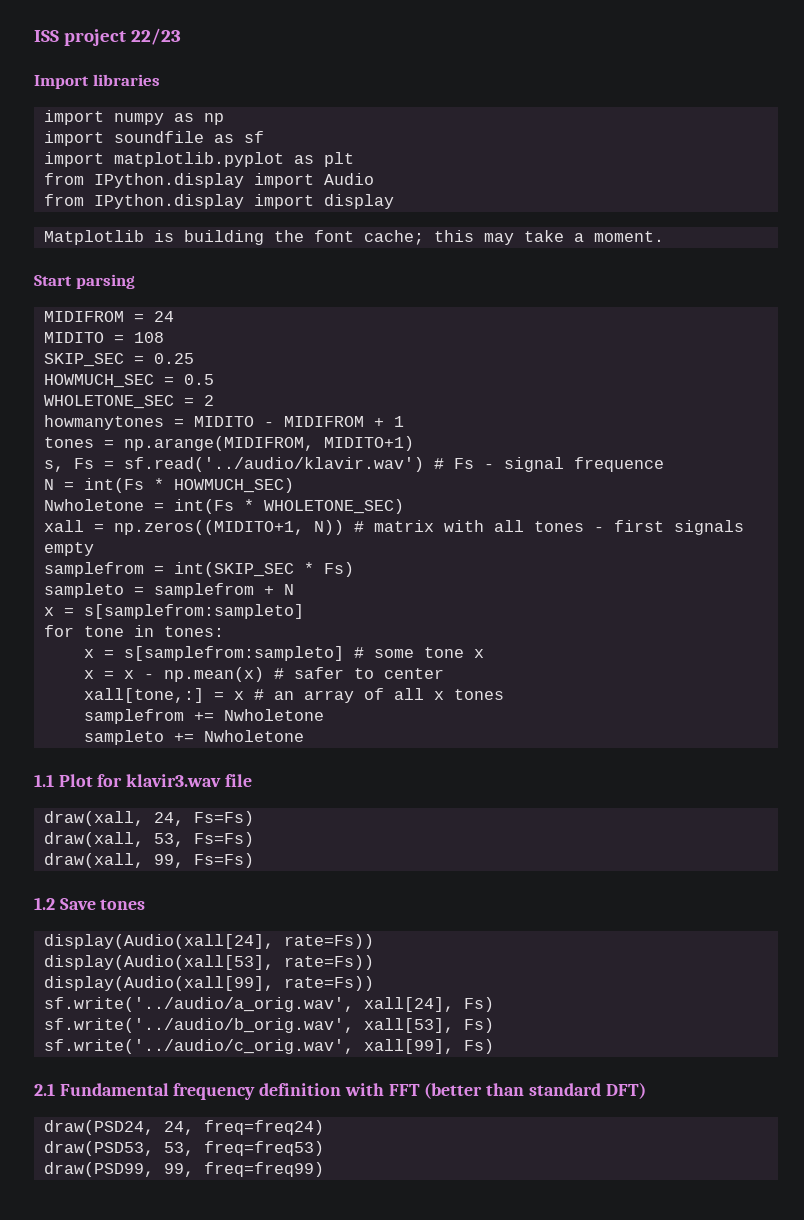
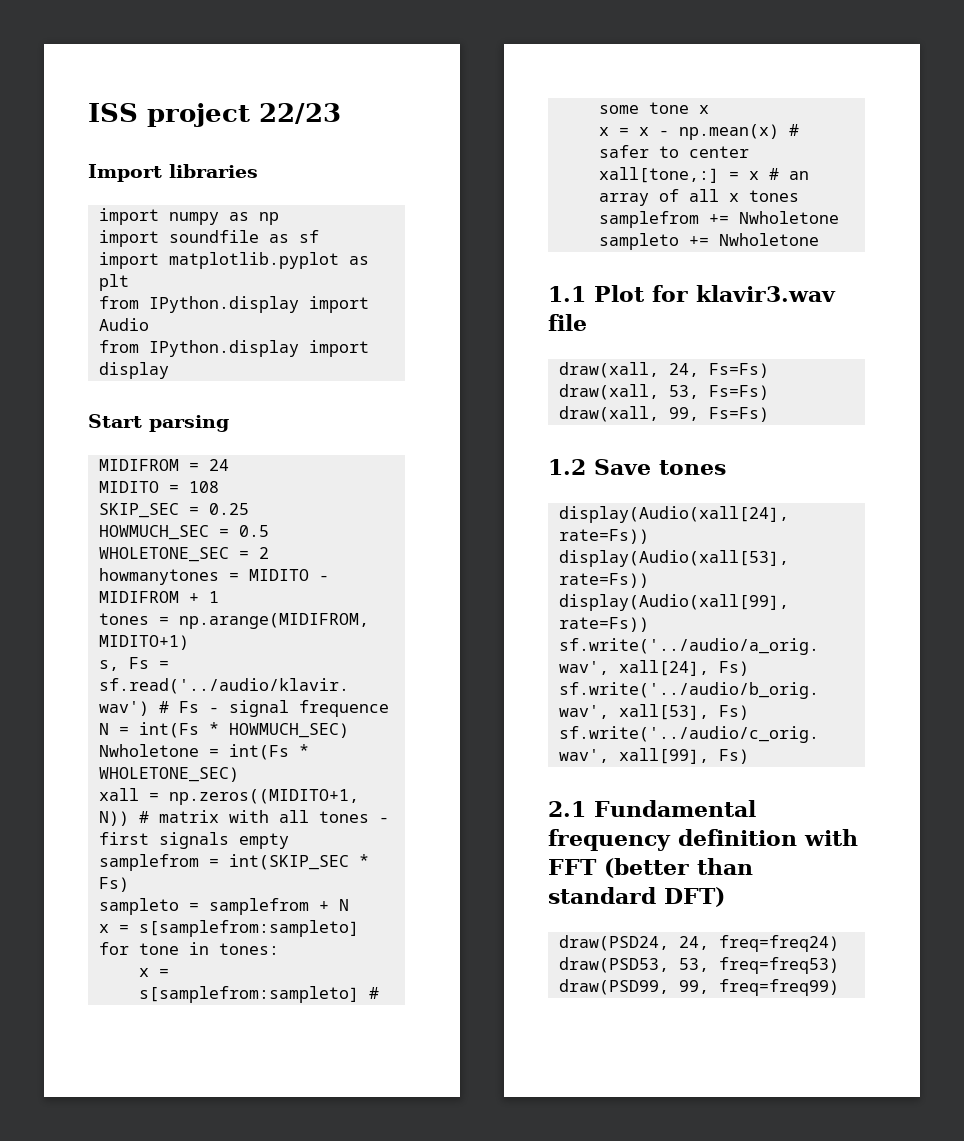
[43,230,664,245] // Matplotlib is building the font cache; this may take a moment. -> (170, 370) none

